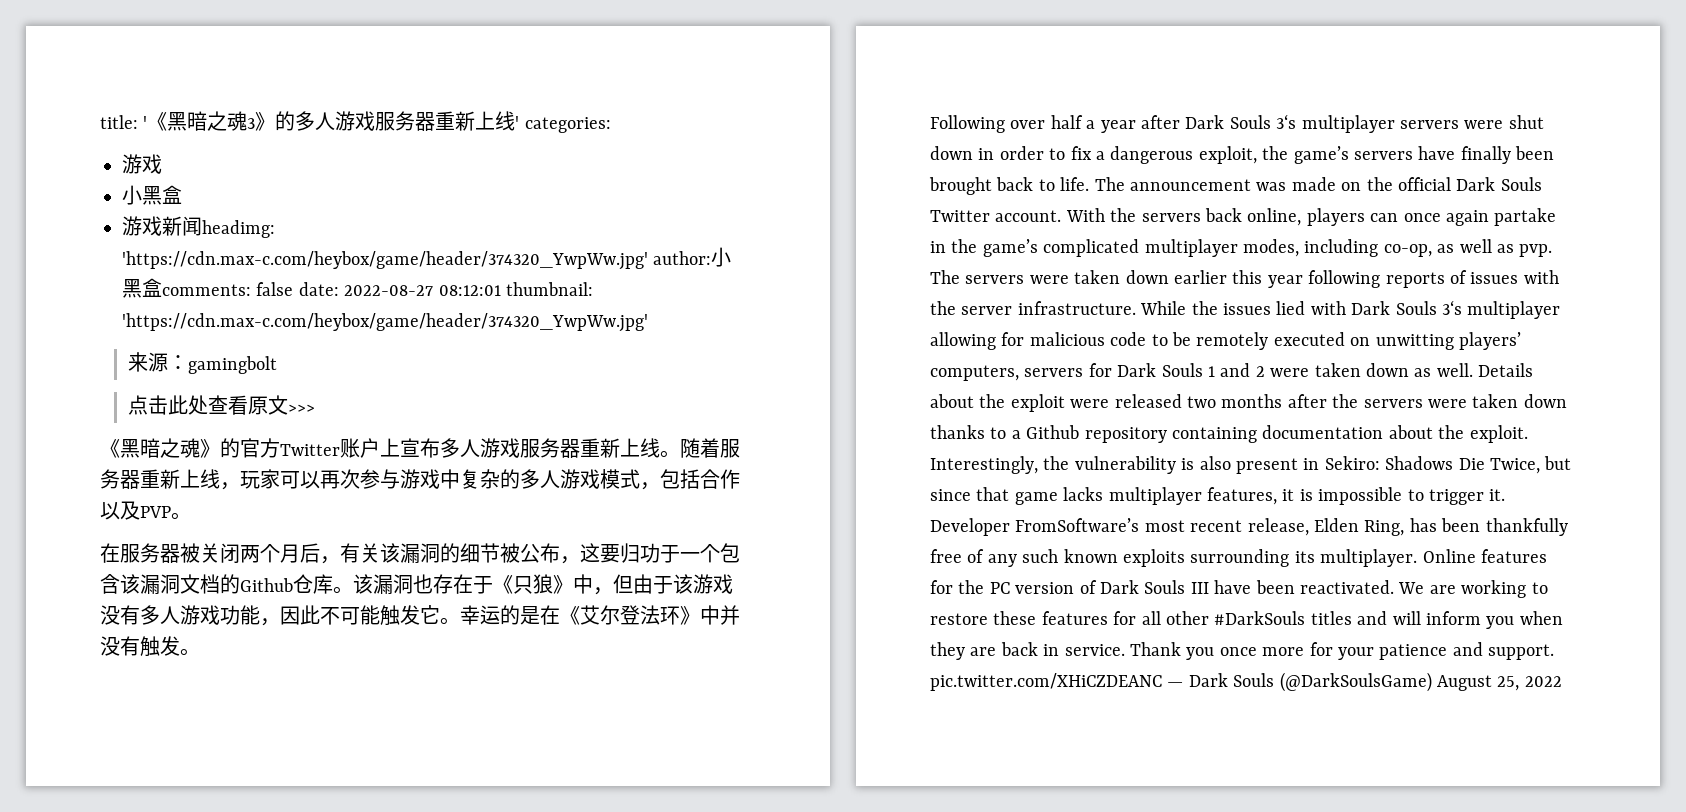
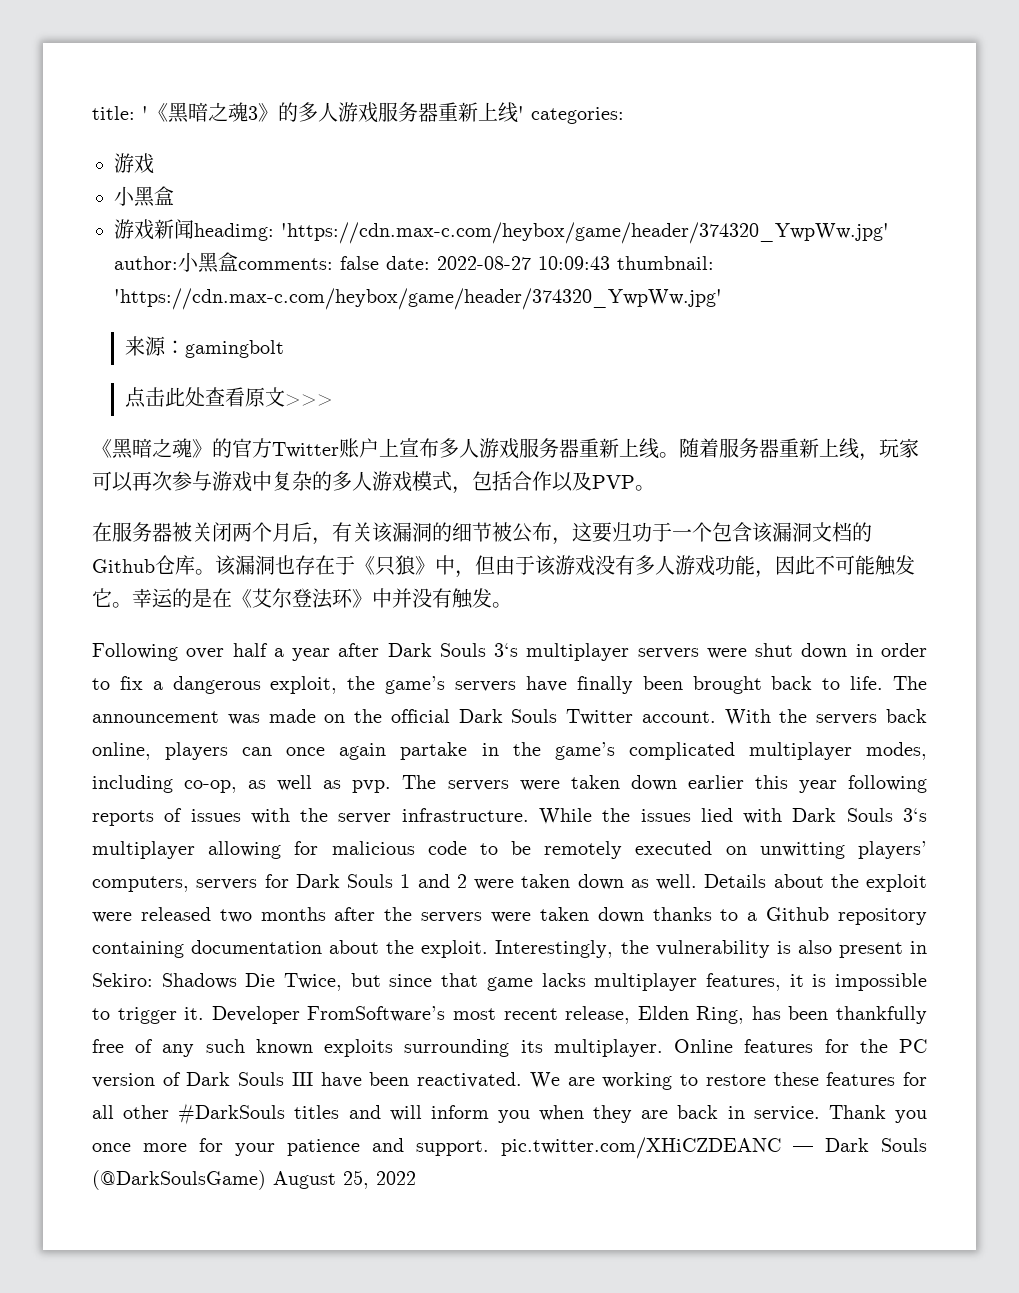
[438,285,501,296] 08:12:01 -> [538,256,610,270] 10:09:43

